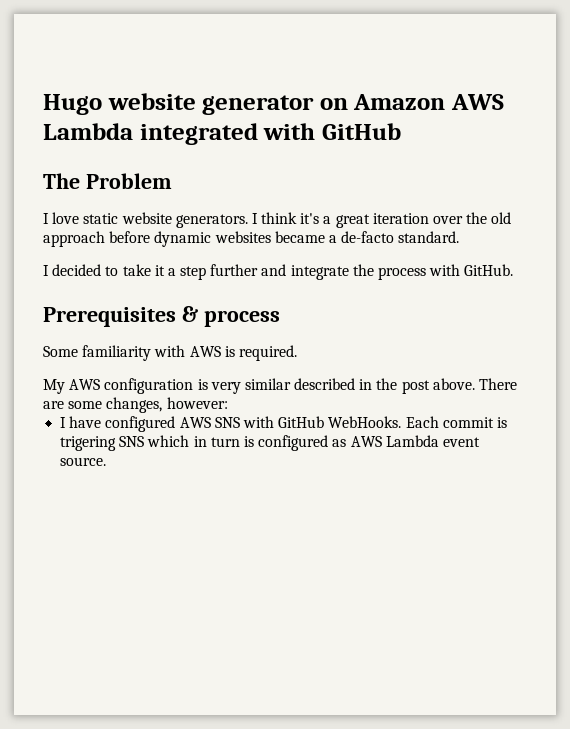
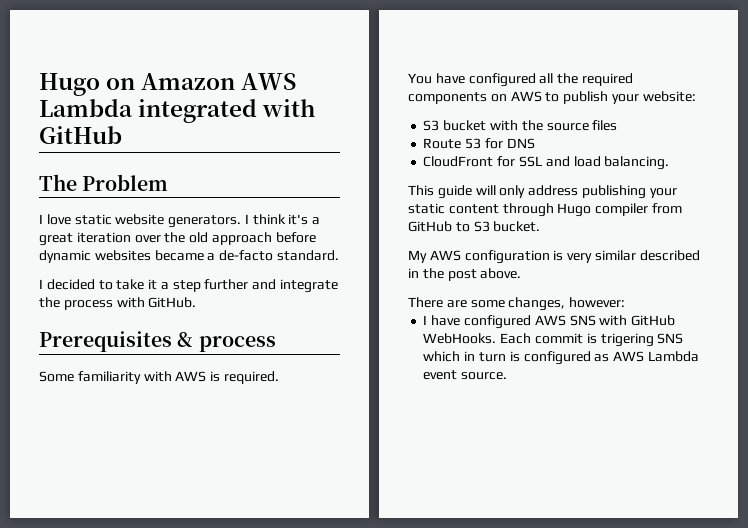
[43,93,315,115] Hugo website generator -> [39,73,100,96] Hugo
(297, 353) none -> [408,73,633,87] [408,91,696,104] [423,120,618,131] [423,138,535,149] [423,156,670,170] [408,185,677,199] [408,203,682,217] [408,221,541,232] // You have configured all the required components on AWS to publish your website: // S3 bucket with the source files // Route 53 for DNS // CloudFront for SSL and load balancing. // This guide will only address publishing your static content through Hugo compiler from GitHub to S3 bucket.
(475, 384) none -> (522, 273) //

